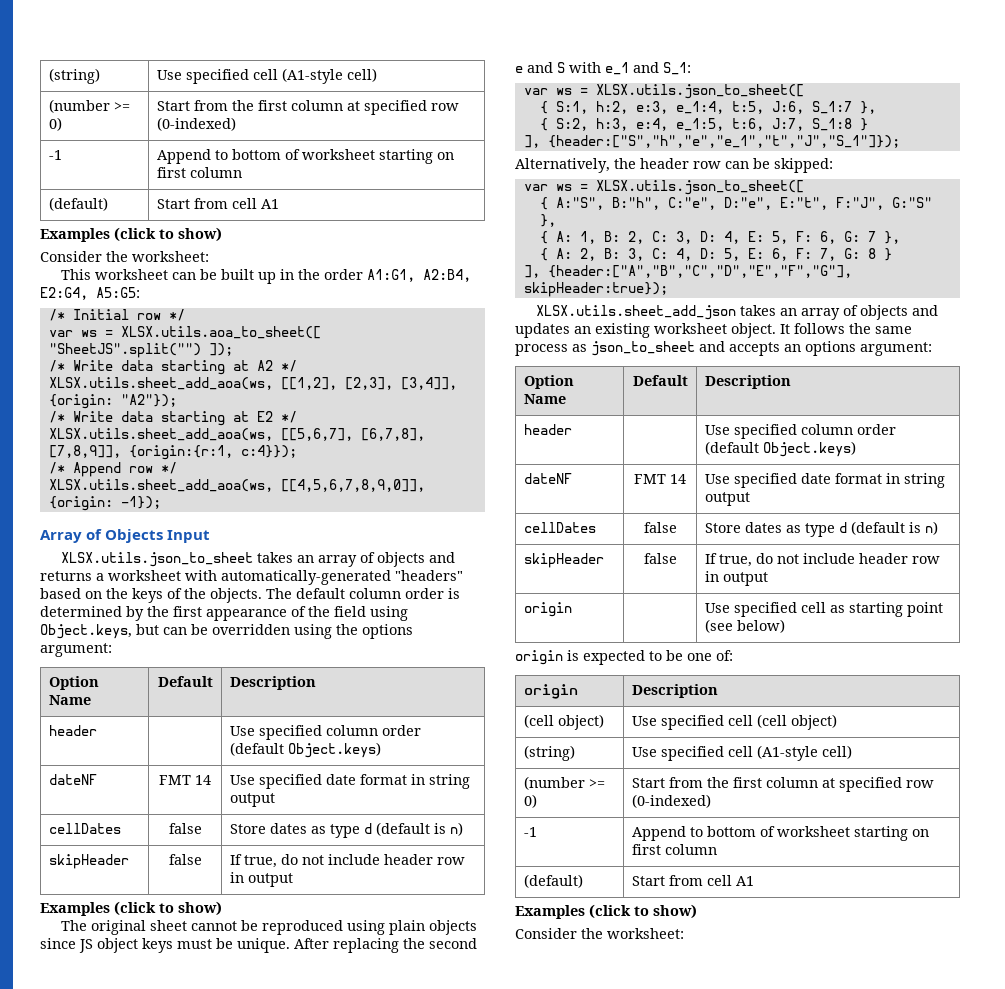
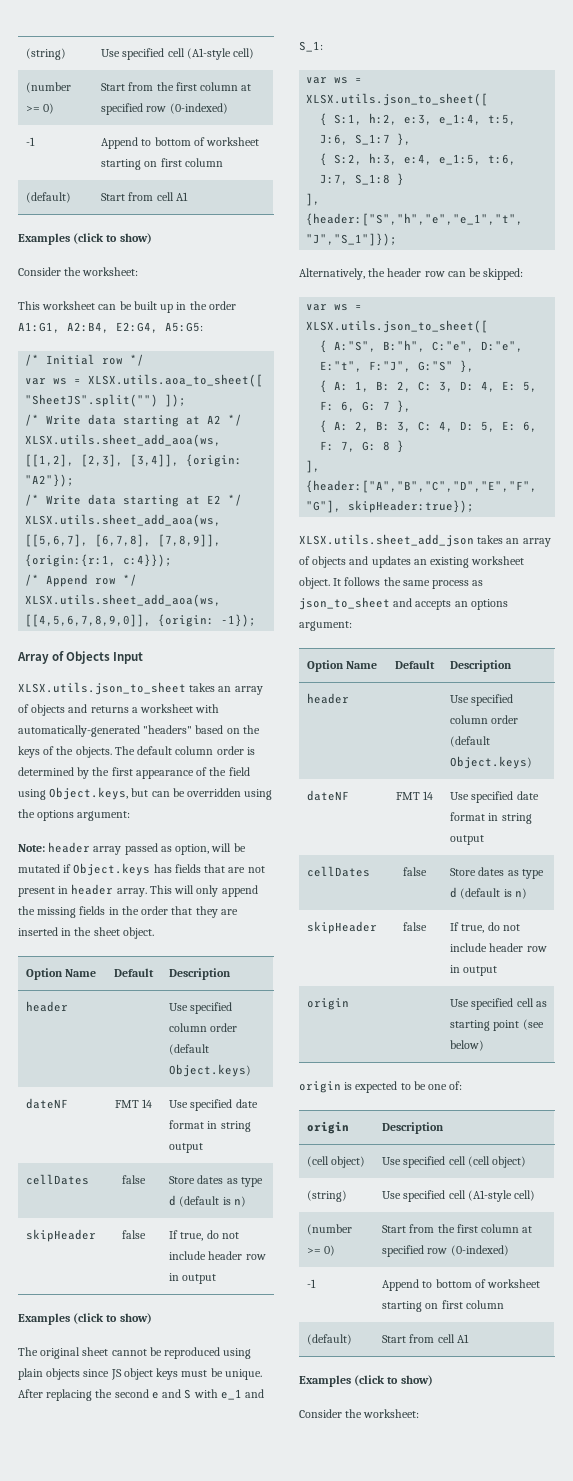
(112, 650) none -> [18,842,246,855] [18,863,265,876] [18,884,258,897] [18,906,238,918] [18,927,154,939] // Note: header array passed as option, will be mutated if Object.keys has fields that are not present in header array. This will only append the missing fields in the order that they are inserted in the sheet object.

